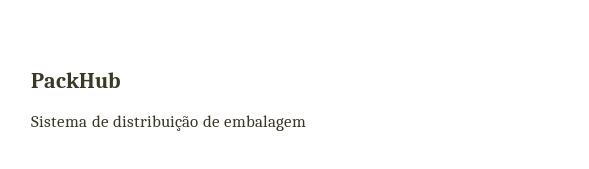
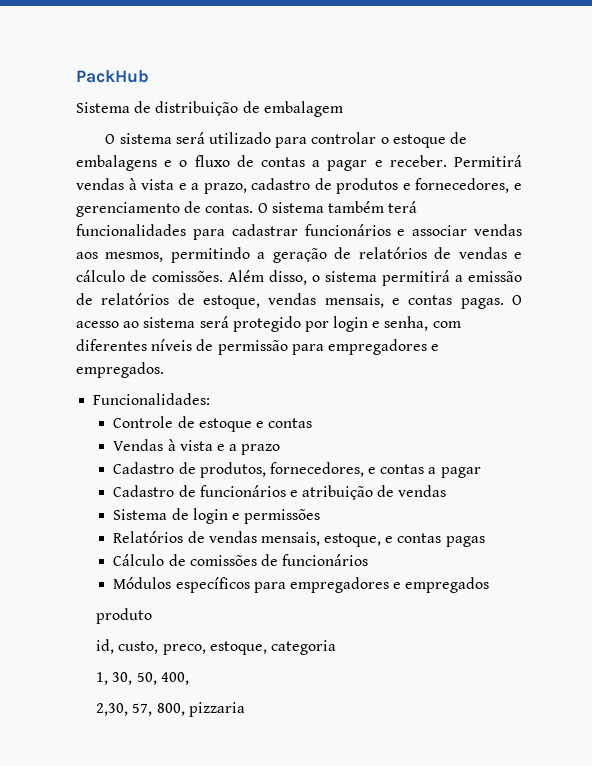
(307, 123) none -> [105,132,467,148] [76,155,522,171] [76,178,522,194] [76,201,418,217] [76,224,522,240] [76,247,522,263] [76,270,522,286] [76,293,522,309] [76,316,461,332] [76,339,440,355] [76,362,164,378] [93,393,211,405] [113,416,313,432] [113,439,281,455] [113,462,481,478] [113,485,447,500] [113,508,321,524] [113,531,485,547] [113,554,369,566] [113,577,490,593] [96,608,153,624] [96,639,337,655] [96,672,189,685] [96,702,245,717] // O sistema será utilizado para controlar o estoque de embalagens e o fluxo de contas a pagar e receber. Permitirá vendas à vista e a prazo, cadastro de produtos e fornecedores, e gerenciamento de contas. O sistema também terá funcionalidades para cadastrar funcionários e associar vendas aos mesmos, permitindo a geração de relatórios de vendas e cálculo de comissões. Além disso, o sistema permitirá a emissão de relatórios de estoque, vendas mensais, e contas pagas. O acesso ao sistema será protegido por login e senha, com diferentes níveis de permissão para empregadores e empregados. // Funcionalidades: // Controle de estoque e contas // Vendas à vista e a prazo // Cadastro de produtos, fornecedores, e contas a pagar // Cadastro de funcionários e atribuição de vendas // Sistema de login e permissões // Relatórios de vendas mensais, estoque, e contas pagas // Cálculo de comissões de funcionários // Módulos específicos para empregadores e empregados // produto // id, custo, preco, estoque, categoria // 1, 30, 50, 400, // 2,30, 57, 800, pizzaria

